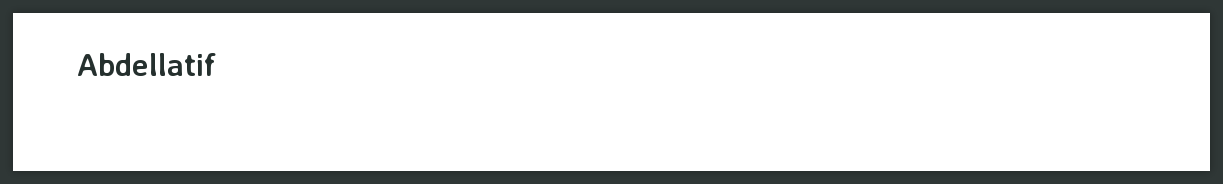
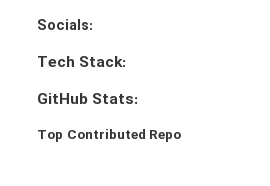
[77,53,216,76] Abdellatif -> [37,19,93,30] [37,56,127,67] [37,93,139,104] [37,129,182,142] Socials: // Tech Stack: // GitHub Stats: // Top Contributed Repo

